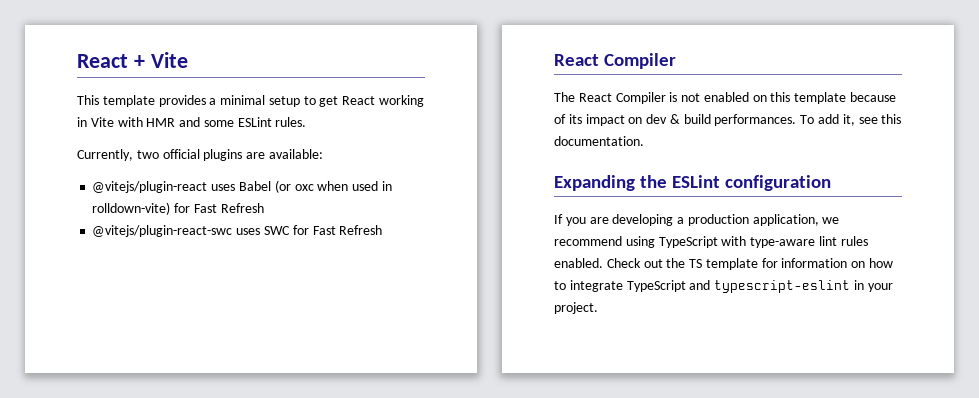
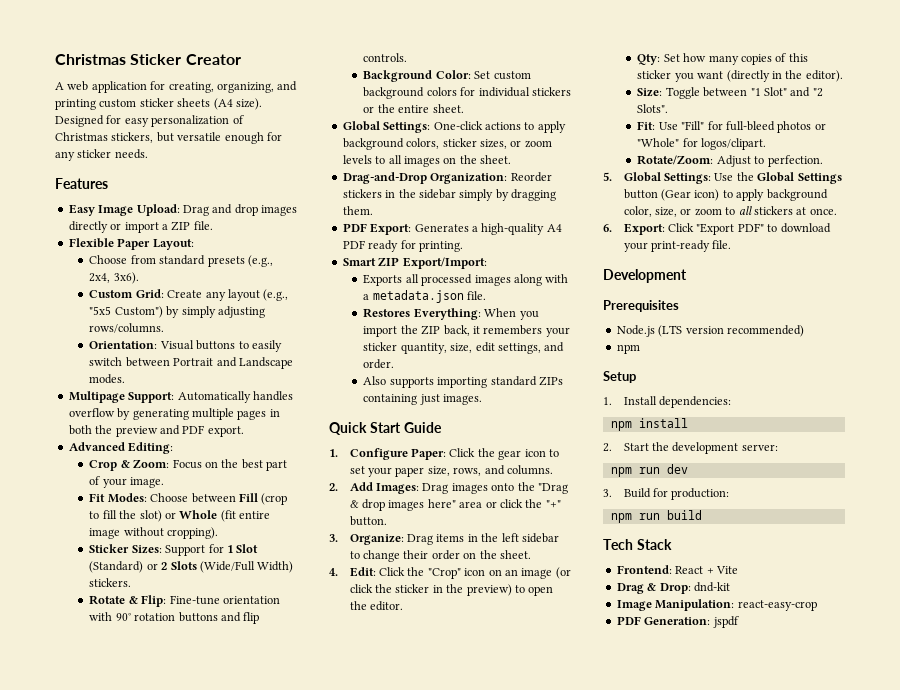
[77,52,188,68] [77,95,425,107] [77,117,307,127] [77,149,323,161] [92,180,392,193] [92,202,264,215] [92,225,383,237] [554,53,677,69] [554,92,897,104] [554,114,902,126] [554,136,644,146] [554,175,832,191] [554,214,840,226] [554,236,868,248] [554,258,894,270] [554,280,893,293] [554,302,598,314] React + Vite // This template provides a minimal setup to get React working in Vite with HMR and some ESLint rules. // Currently, two official plugins are available: // @vitejs/plugin-react uses Babel (or oxc when used in rolldown-vite) for Fast Refresh // @vitejs/plugin-react-swc uses SWC for Fast Refresh // React Compiler // The React Compiler is not enabled on this template because of its impact on dev & build performances. To add it, see this documentation. // Expanding the ESLint configuration // If you are developing a production application, we recommend using TypeScript with type-aware lint rules enabled. Check out the TS template for information on how to integrate TypeScript and typescript-eslint in your project. -> [55,54,241,65] [55,81,298,93] [55,98,262,110] [55,115,244,127] [55,132,282,144] [55,149,148,161] [55,178,108,189] [68,204,297,216] [68,221,213,233] [68,238,194,250] [89,255,273,267] [89,272,139,284] [89,289,289,301] [89,306,265,318] [89,323,165,333] [89,340,282,352] [89,357,293,369] [89,374,126,384] [68,391,293,403] [68,408,280,420] [68,425,244,437] [68,442,174,454] [89,459,288,471] [89,476,165,488] [89,493,288,505] [89,510,271,522] [89,527,219,539] [89,544,259,556] [89,561,294,573] [89,578,132,587] [89,595,280,607] [89,612,260,624] [363,53,408,62] [363,70,531,82] [363,87,571,99] [363,104,464,113] [342,121,566,133] [342,138,552,150] [342,155,511,167] [342,172,552,184] [342,189,556,201] [342,206,373,215] [342,223,562,235] [342,240,463,252] [342,257,487,269] [363,274,569,286] [363,290,487,303] [363,308,539,320] [363,325,570,337] [363,342,565,354] [363,359,395,369] [363,376,563,388] [363,394,483,405] [329,422,442,435] [329,448,559,460] [349,465,553,477] [329,482,568,494] [349,499,561,511] [349,516,387,526] [329,533,559,545] [349,550,531,562] [329,567,571,579] [349,584,554,596] [349,601,404,611] [637,53,808,65] [637,70,843,82] [637,87,823,99] [637,104,669,113] [637,121,826,133] [637,138,767,150] [637,155,823,167] [603,172,842,184] [623,189,828,201] [623,206,837,217] [603,223,831,235] [623,240,732,252] [603,269,687,283] [603,300,679,312] [616,325,804,337] [616,344,640,354] [603,371,636,383] [603,396,732,408] [610,418,688,431] [603,442,778,454] [610,464,688,477] [603,488,730,500] [610,510,702,523] [603,539,672,550] [616,565,738,574] [616,582,730,594] [616,599,817,611] [616,616,739,628] Christmas Sticker Creator // A web application for creating, organizing, and printing custom sticker sheets (A4 size). Designed for easy personalization of Christmas stickers, but versatile enough for any sticker needs. // Features // Easy Image Upload: Drag and drop images directly or import a ZIP file. // Flexible Paper Layout: // Choose from standard presets (e.g., 2x4, 3x6). // Custom Grid: Create any layout (e.g., "5x5 Custom") by simply adjusting rows/columns. // Orientation: Visual buttons to easily switch between Portrait and Landscape modes. // Multipage Support: Automatically handles overflow by generating multiple pages in both the preview and PDF export. // Advanced Editing: // Crop & Zoom: Focus on the best part of your image. // Fit Modes: Choose between Fill (crop to fill the slot) or Whole (fit entire image without cropping). // Sticker Sizes: Support for 1 Slot (Standard) or 2 Slots (Wide/Full Width) stickers. // Rotate & Flip: Fine-tune orientation with 90° rotation buttons and flip controls. // Background Color: Set custom background colors for individual stickers or the entire sheet. // Global Settings: One-click actions to apply background colors, sticker sizes, or zoom levels to all images on the sheet. // Drag-and-Drop Organization: Reorder stickers in the sidebar simply by dragging them. // PDF Export: Generates a high-quality A4 PDF ready for printing. // Smart ZIP Export/Import: // Exports all processed images along with a metadata.json file. // Restores Everything: When you import the ZIP back, it remembers your sticker quantity, size, edit settings, and order. // Also supports importing standard ZIPs containing just images. // Quick Start Guide // 1. Configure Paper: Click the gear icon to set your paper size, rows, and columns. // 2. Add Images: Drag images onto the "Drag & drop images here" area or click the "+" button. // 3. Organize: Drag items in the left sidebar to change their order on the sheet. // 4. Edit: Click the "Crop" icon on an image (or click the sticker in the preview) to open the editor. // Qty: Set how many copies of this sticker you want (directly in the editor). // Size: Toggle between "1 Slot" and "2 Slots". // Fit: Use "Fill" for full-bleed photos or "Whole" for logos/clipart. // Rotate/Zoom: Adjust to perfection. // 5. Global Settings: Use the Global Settings button (Gear icon) to apply background color, size, or zoom to all stickers at once. // 6. Export: Click "Export PDF" to download your print-ready file. // Development // Prerequisites // Node.js (LTS version recommended) // npm // Setup // 1. Install dependencies: // npm install // 2. Start the development server: // npm run dev // 3. Build for production: // npm run build // Tech Stack // Frontend: React + Vite // Drag & Drop: dnd-kit // Image Manipulation: react-easy-crop // PDF Generation: jspdf

